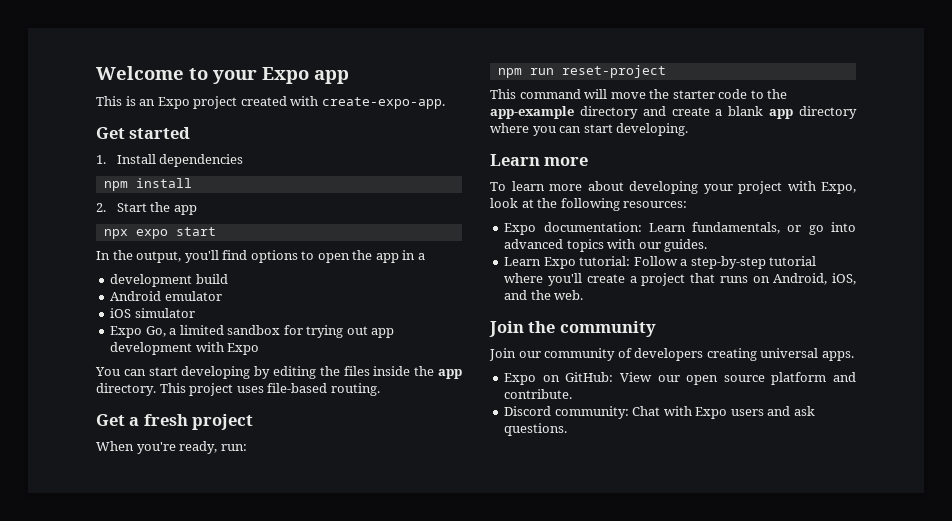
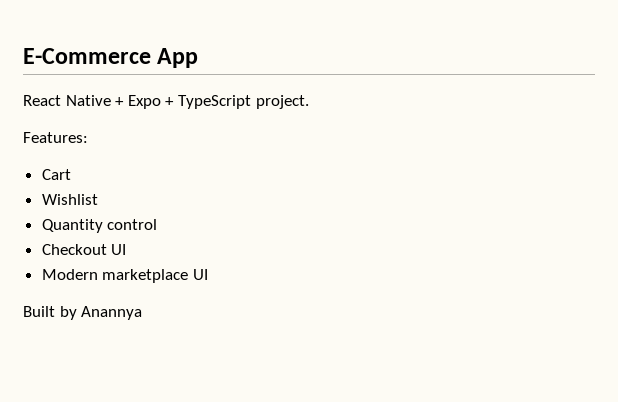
[96,66,349,84] [96,96,445,109] [96,127,191,139] [96,154,244,167] [103,178,192,191] [96,202,197,215] [103,227,216,239] [96,250,425,263] [110,274,228,287] [110,291,222,301] [110,308,195,318] [110,325,395,338] [110,342,260,355] [95,366,463,379] [96,383,380,396] [96,414,254,430] [96,441,247,454] [497,65,666,78] [490,89,788,99] [490,106,857,119] [490,123,689,136] [490,154,589,166] [490,181,856,194] [490,198,688,211] [504,222,856,235] [504,239,708,252] [504,256,817,269] [504,273,856,286] [504,290,584,300] [489,321,656,337] [489,348,854,361] [504,372,856,385] [504,389,573,399] [504,406,815,419] [504,423,568,436] Welcome to your Expo app // This is an Expo project created with create-expo-app. // Get started // 1. Install dependencies // npm install // 2. Start the app // npx expo start // In the output, you'll find options to open the app in a // development build // Android emulator // iOS simulator // Expo Go, a limited sandbox for trying out app development with Expo // You can start developing by editing the files inside the app directory. This project uses file-based routing. // Get a fresh project // When you're ready, run: // npm run reset-project // This command will move the starter code to the app-example directory and create a blank app directory where you can start developing. // Learn more // To learn more about developing your project with Expo, look at the following resources: // Expo documentation: Learn fundamentals, or go into advanced topics with our guides. // Learn Expo tutorial: Follow a step-by-step tutorial where you'll create a project that runs on Android, iOS, and the web. // Join the community // Join our community of developers creating universal apps. // Expo on GitHub: View our open source platform and contribute. // Discord community: Chat with Expo users and ask questions. -> [23,48,199,68] [23,95,309,109] [23,132,88,143] [41,169,71,180] [41,194,98,205] [41,219,158,233] [41,244,127,255] [41,269,208,283] [23,306,143,320] E-Commerce App // React Native + Expo + TypeScript project. // Features: // Cart // Wishlist // Quantity control // Checkout UI // Modern marketplace UI // Built by Anannya

